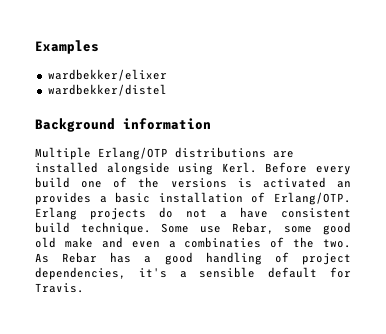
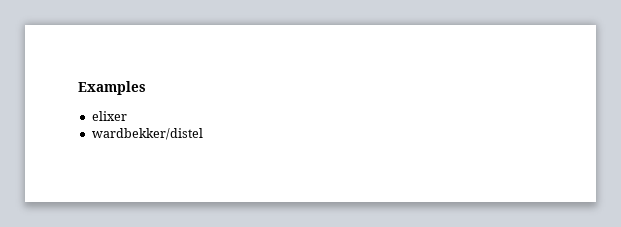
[47,69,167,81] wardbekker/elixer -> [91,111,127,121] elixer
[35,118,211,132] [35,147,294,160] [35,162,351,175] [35,177,351,188] [35,192,351,205] [35,207,351,220] [35,222,351,235] [35,237,351,248] [35,252,351,265] [35,267,352,280] [35,283,84,293] // Background information // Multiple Erlang/OTP distributions are installed alongside using Kerl. Before every build one of the versions is activated an provides a basic installation of Erlang/OTP. Erlang projects do not a have consistent build technique. Some use Rebar, some good old make and even a combinaties of the two. As Rebar has a good handling of project dependencies, it's a sensible default for Travis. -> (203, 134) none

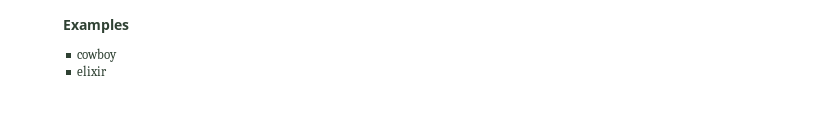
[91,111,127,121] [91,128,203,140] elixer // wardbekker/distel -> [77,48,118,62] [77,65,108,76] cowboy // elixir

